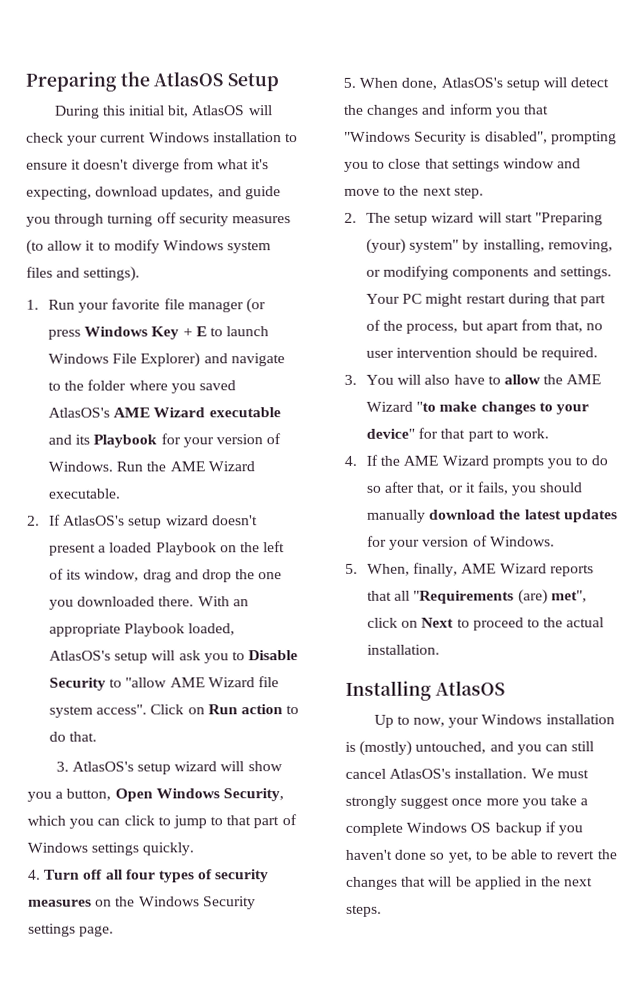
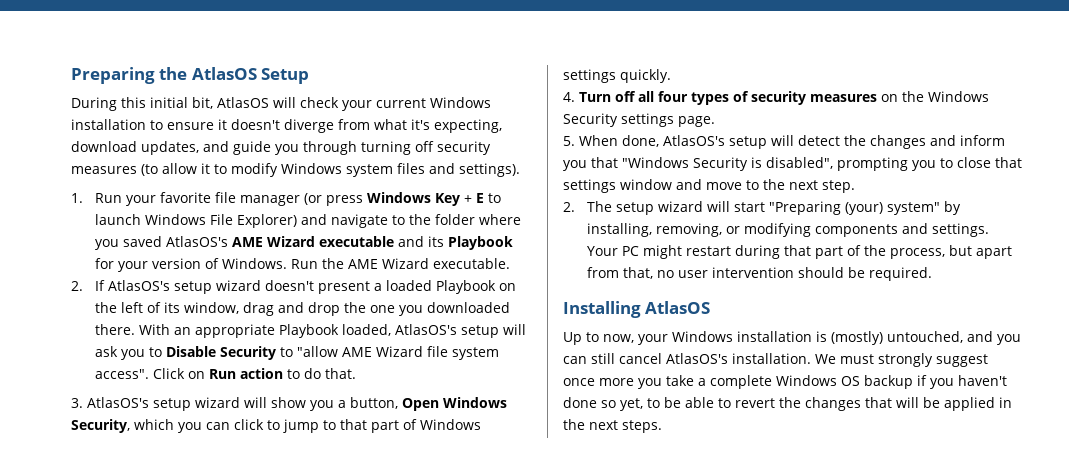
[344,374,602,385] [366,401,590,415] [366,427,550,442] [344,454,609,469] [366,481,583,496] [367,509,618,523] [367,535,555,550] [345,562,594,577] [367,589,587,605] [367,617,605,631] [367,644,441,655] // 3. You will also have to allow the AME Wizard "to make changes to your device" for that part to work. // 4. If the AME Wizard prompts you to do so after that, or it fails, you should manually download the latest updates for your version of Windows. // 5. When, finally, AME Wizard reports that all "Requirements (are) met", click on Next to proceed to the actual installation. -> (932, 274) none

